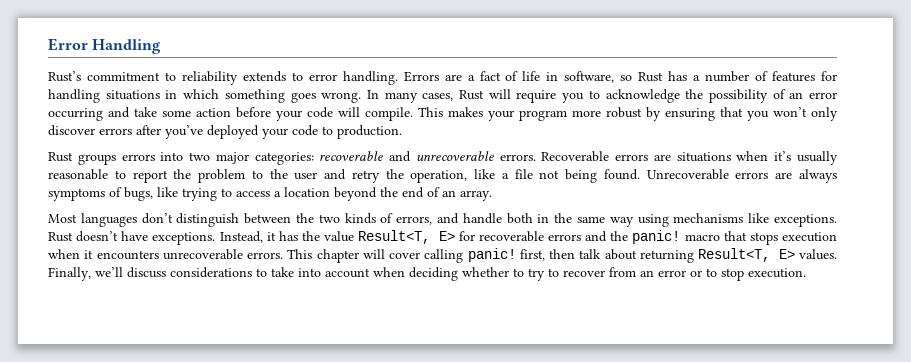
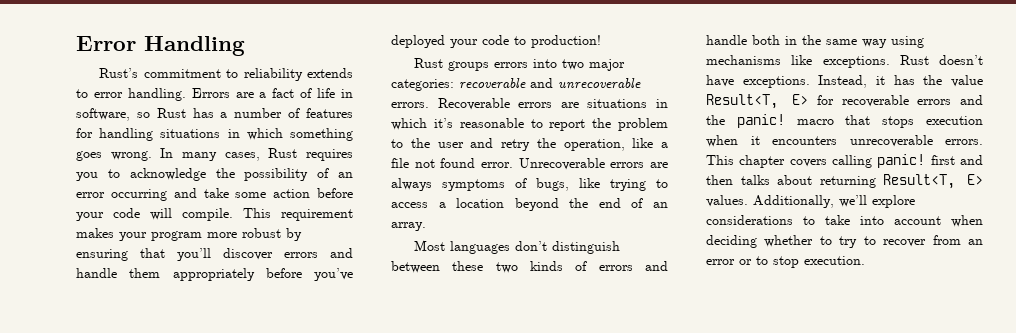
[488,89,557,103] will require -> [306,149,353,161] requires
(443, 112) none -> [281,209,353,221] requirement
[747,107,838,121] [48,125,161,136] you won’t only discover errors after -> [177,248,353,261] [76,268,302,281] you’ll discover errors and handle them appropriately before
[337,125,402,139] production. -> [531,35,601,48] production!
[736,151,838,165] when it’s usually -> [656,99,668,108] [391,118,453,130] in which it’s
[565,169,640,183] being found. -> [440,158,513,168] found error.
[296,213,314,223] the -> [452,261,484,271] these
[396,216,433,225] errors, -> [598,265,633,271] errors
[362,248,602,263] will cover calling panic! first, then talk -> [789,154,983,168] [706,175,770,185] covers calling panic! first and then talks
[48,267,166,281] Finally, we’ll discuss -> [753,195,915,208] Additionally, we’ll explore

